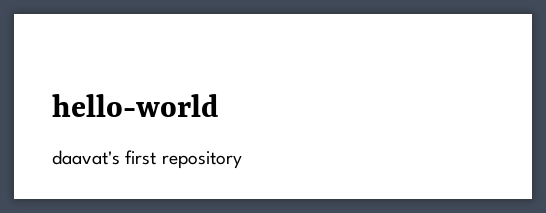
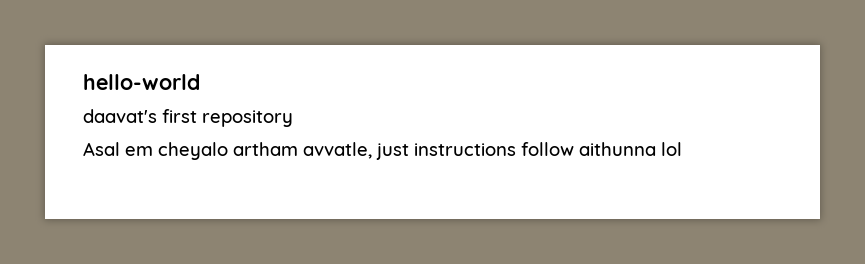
(242, 160) none -> [83,142,682,160] // Asal em cheyalo artham avvatle, just instructions follow aithunna lol

